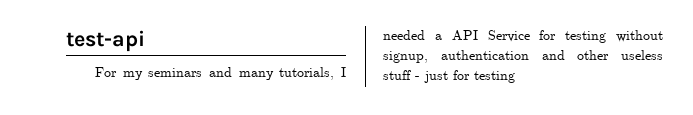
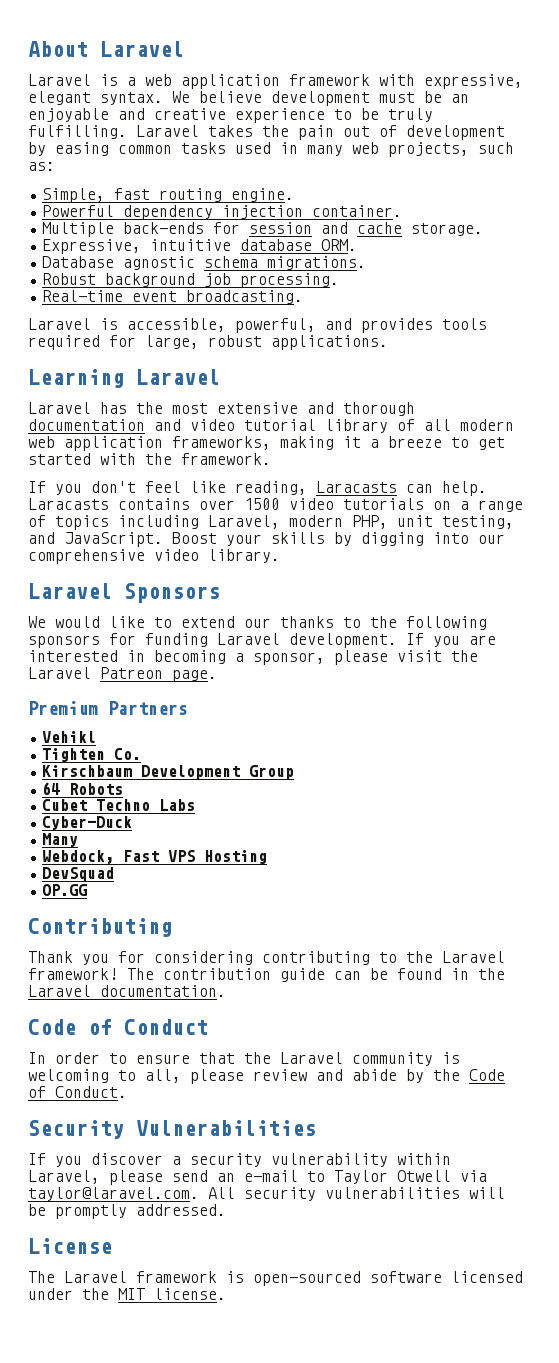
[66,30,145,52] [95,67,346,80] [383,30,663,43] [383,50,663,63] [383,70,515,83] test-api // For my seminars and many tutorials, I needed a API Service for testing without signup, authentication and other useless stuff - just for testing -> [28,41,184,57] [28,74,523,89] [28,91,469,106] [28,108,433,123] [28,125,505,140] [28,142,514,157] [28,162,55,171] [42,188,295,203] [42,205,403,220] [42,222,484,237] [42,239,358,254] [42,256,367,270] [42,273,340,288] [42,290,304,304] [28,318,487,333] [28,335,388,350] [28,369,220,388] [28,402,415,416] [28,419,514,433] [28,436,505,451] [28,453,271,465] [28,481,487,496] [28,498,523,512] [28,515,514,530] [28,532,505,547] [28,549,280,564] [28,583,220,603] [28,616,487,630] [28,633,496,648] [28,650,478,665] [28,667,217,682] [28,701,188,715] [42,731,97,743] [42,748,142,762] [42,765,295,780] [42,782,124,795] [42,799,196,811] [42,816,133,830] [42,833,79,847] [42,850,268,864] [42,867,115,882] [42,884,88,896] [28,918,172,937] [28,951,505,965] [28,968,505,982] [28,985,226,997] [28,1019,208,1035] [28,1052,460,1066] [28,1069,505,1084] [28,1086,127,1098] [28,1120,316,1139] [28,1153,451,1167] [28,1170,487,1185] [28,1187,505,1201] [28,1204,226,1219] [28,1238,112,1254] [28,1271,523,1286] [28,1288,226,1300] About Laravel // Laravel is a web application framework with expressive, elegant syntax. We believe development must be an enjoyable and creative experience to be truly fulfilling. Laravel takes the pain out of development by easing common tasks used in many web projects, such as: // Simple, fast routing engine. // Powerful dependency injection container. // Multiple back-ends for session and cache storage. // Expressive, intuitive database ORM. // Database agnostic schema migrations. // Robust background job processing. // Real-time event broadcasting. // Laravel is accessible, powerful, and provides tools required for large, robust applications. // Learning Laravel // Laravel has the most extensive and thorough documentation and video tutorial library of all modern web application frameworks, making it a breeze to get started with the framework. // If you don't feel like reading, Laracasts can help. Laracasts contains over 1500 video tutorials on a range of topics including Laravel, modern PHP, unit testing, and JavaScript. Boost your skills by digging into our comprehensive video library. // Laravel Sponsors // We would like to extend our thanks to the following sponsors for funding Laravel development. If you are interested in becoming a sponsor, please visit the Laravel Patreon page. // Premium Partners // Vehikl // Tighten Co. // Kirschbaum Development Group // 64 Robots // Cubet Techno Labs // Cyber-Duck // Many // Webdock, Fast VPS Hosting // DevSquad // OP.GG // Contributing // Thank you for considering contributing to the Laravel framework! The contribution guide can be found in the Laravel documentation. // Code of Conduct // In order to ensure that the Laravel community is welcoming to all, please review and abide by the Code of Conduct. // Security Vulnerabilities // If you discover a security vulnerability within Laravel, please send an e-mail to Taylor Otwell via taylor@laravel.com. All security vulnerabilities will be promptly addressed. // License // The Laravel framework is open-sourced software licensed under the MIT license.

